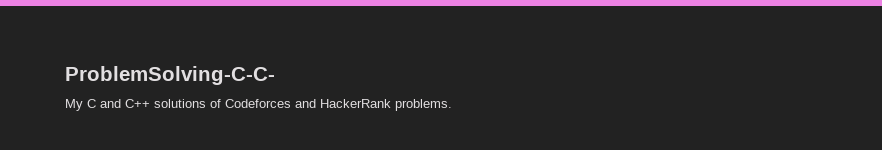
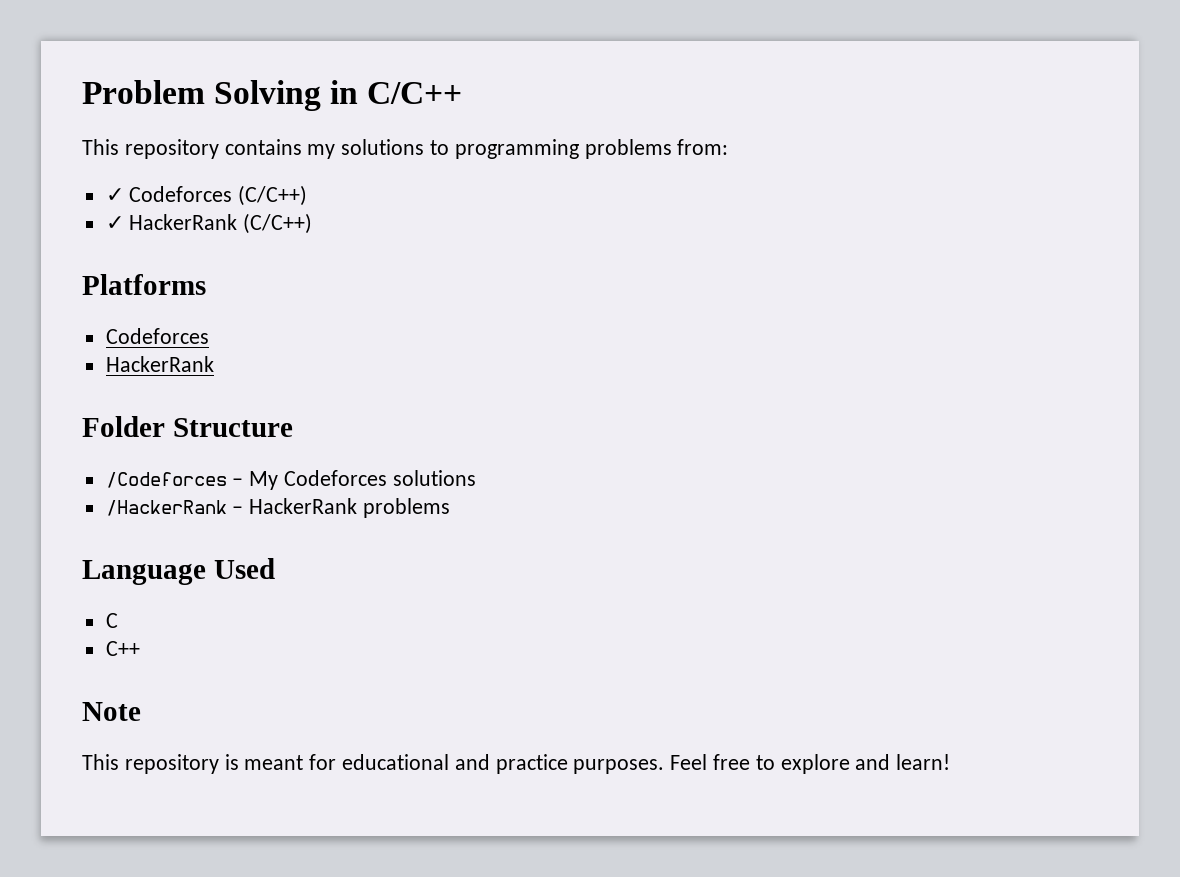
[65,66,275,85] [65,99,452,111] ProblemSolving-C-C- // My C and C++ solutions of Codeforces and HackerRank problems. -> [82,80,463,111] [82,139,729,159] [105,185,308,206] [105,213,313,234] [82,274,206,295] [105,328,209,344] [105,356,214,372] [82,416,293,437] [105,470,476,490] [105,498,451,518] [82,558,275,585] [105,613,118,628] [105,641,140,656] [82,702,141,721] [82,754,951,774] Problem Solving in C/C++ // This repository contains my solutions to programming problems from: // ✓ Codeforces (C/C++) // ✓ HackerRank (C/C++) // Platforms // Codeforces // HackerRank // Folder Structure // /Codeforces – My Codeforces solutions // /HackerRank – HackerRank problems // Language Used // C // C++ // Note // This repository is meant for educational and practice purposes. Feel free to explore and learn!

